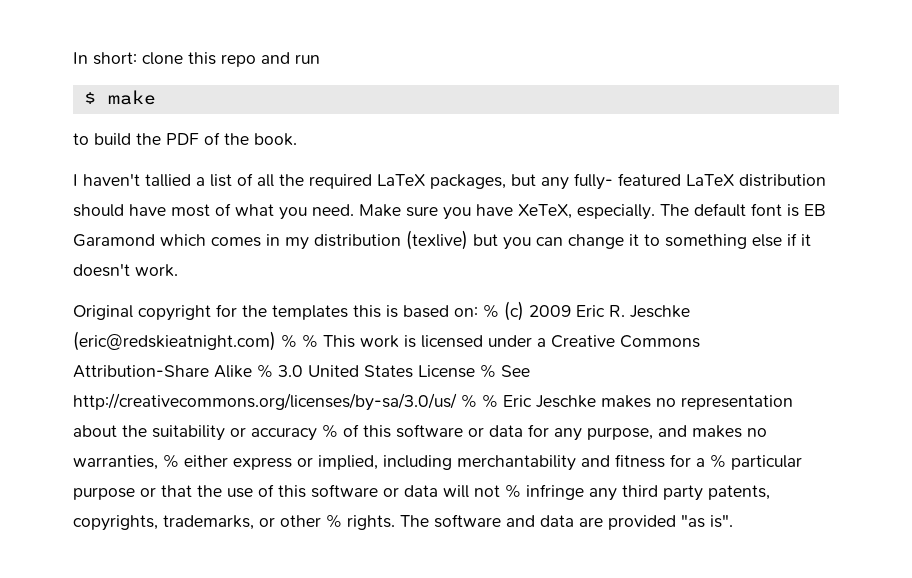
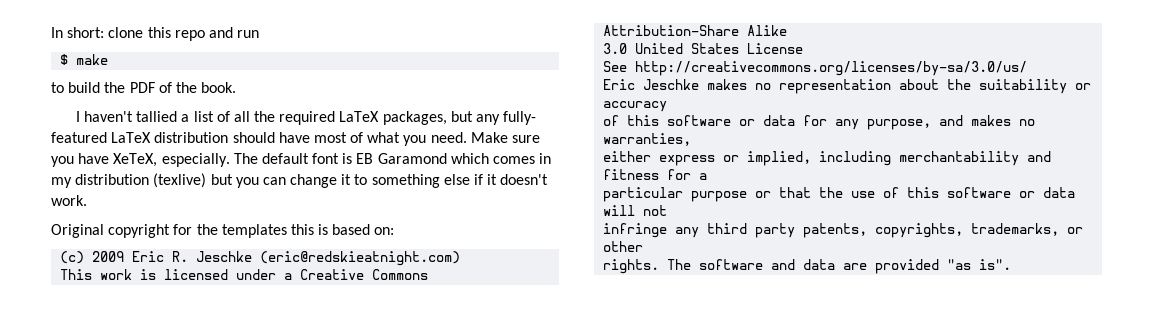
[483,304,499,318] % -> (395, 231) //
[281,334,318,348] % % -> (461, 258) //
[257,364,273,378] % -> (788, 30) //
[480,364,496,378] % -> (804, 48) //
[461,394,498,408] % % -> (1028, 68) //
[322,424,338,438] % -> (668, 106) //
[163,454,179,468] % -> (692, 139) //
[710,454,726,468] % -> (708, 176) //
[505,484,521,498] % -> (668, 210) //
[326,514,342,528] % -> (644, 246) //

